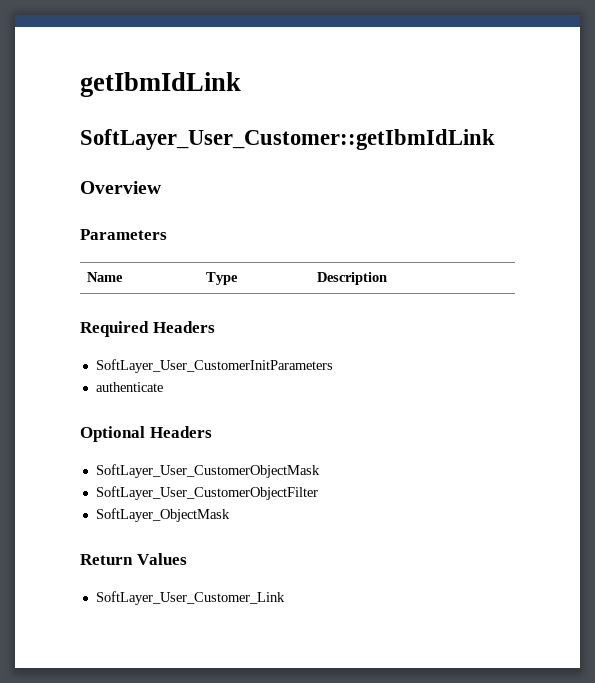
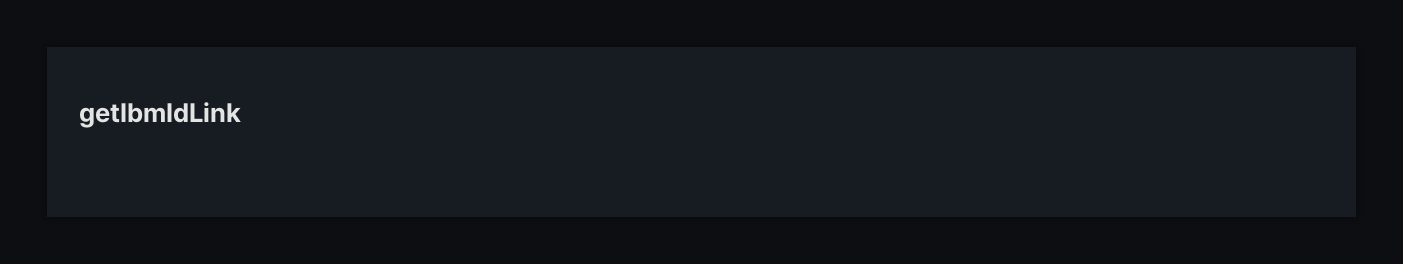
[80,129,495,150] [80,181,161,194] [80,229,167,240] [86,272,123,282] [205,272,238,285] [316,272,387,285] [80,321,215,337] [95,359,333,373] [95,382,163,392] [80,426,212,442] [95,464,320,478] [95,486,318,500] [95,508,230,522] [80,553,187,565] [95,591,285,605] // SoftLayer_User_Customer::getIbmIdLink // Overview // Parameters // Name | Type | Description // Required Headers // SoftLayer_User_CustomerInitParameters // authenticate // Optional Headers // SoftLayer_User_CustomerObjectMask // SoftLayer_User_CustomerObjectFilter // SoftLayer_ObjectMask // Return Values // SoftLayer_User_Customer_Link -> (241, 115) none

